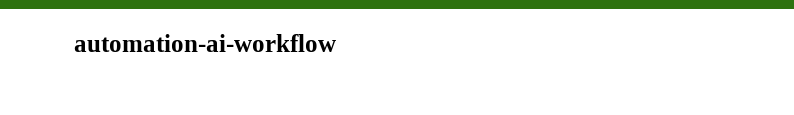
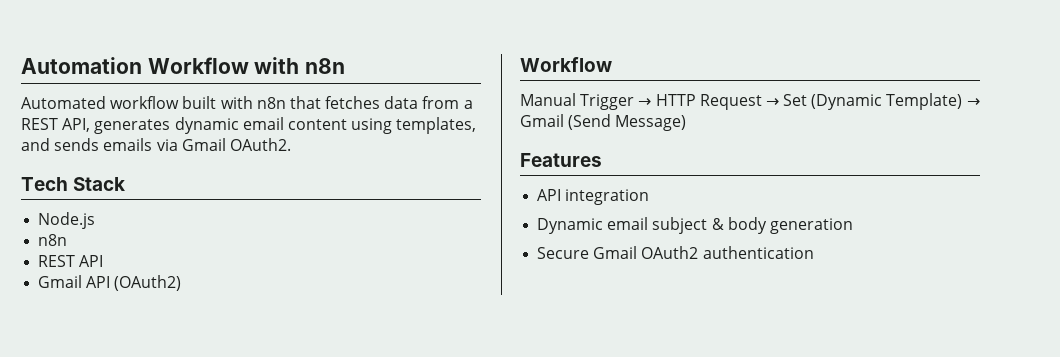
[74,34,336,52] automation-ai-workflow -> [21,57,346,74] [21,96,473,109] [21,117,477,134] [21,138,291,151] [21,177,126,191] [38,212,96,229] [38,234,68,246] [38,255,104,267] [38,275,182,291] [520,57,612,72] [520,93,980,110] [520,114,687,131] [520,153,602,167] [537,189,650,205] [537,217,853,234] [537,246,814,259] Automation Workflow with n8n // Automated workflow built with n8n that fetches data from a REST API, generates dynamic email content using templates, and sends emails via Gmail OAuth2. // Tech Stack // Node.js // n8n // REST API // Gmail API (OAuth2) // Workflow // Manual Trigger → HTTP Request → Set (Dynamic Template) → Gmail (Send Message) // Features // API integration // Dynamic email subject & body generation // Secure Gmail OAuth2 authentication

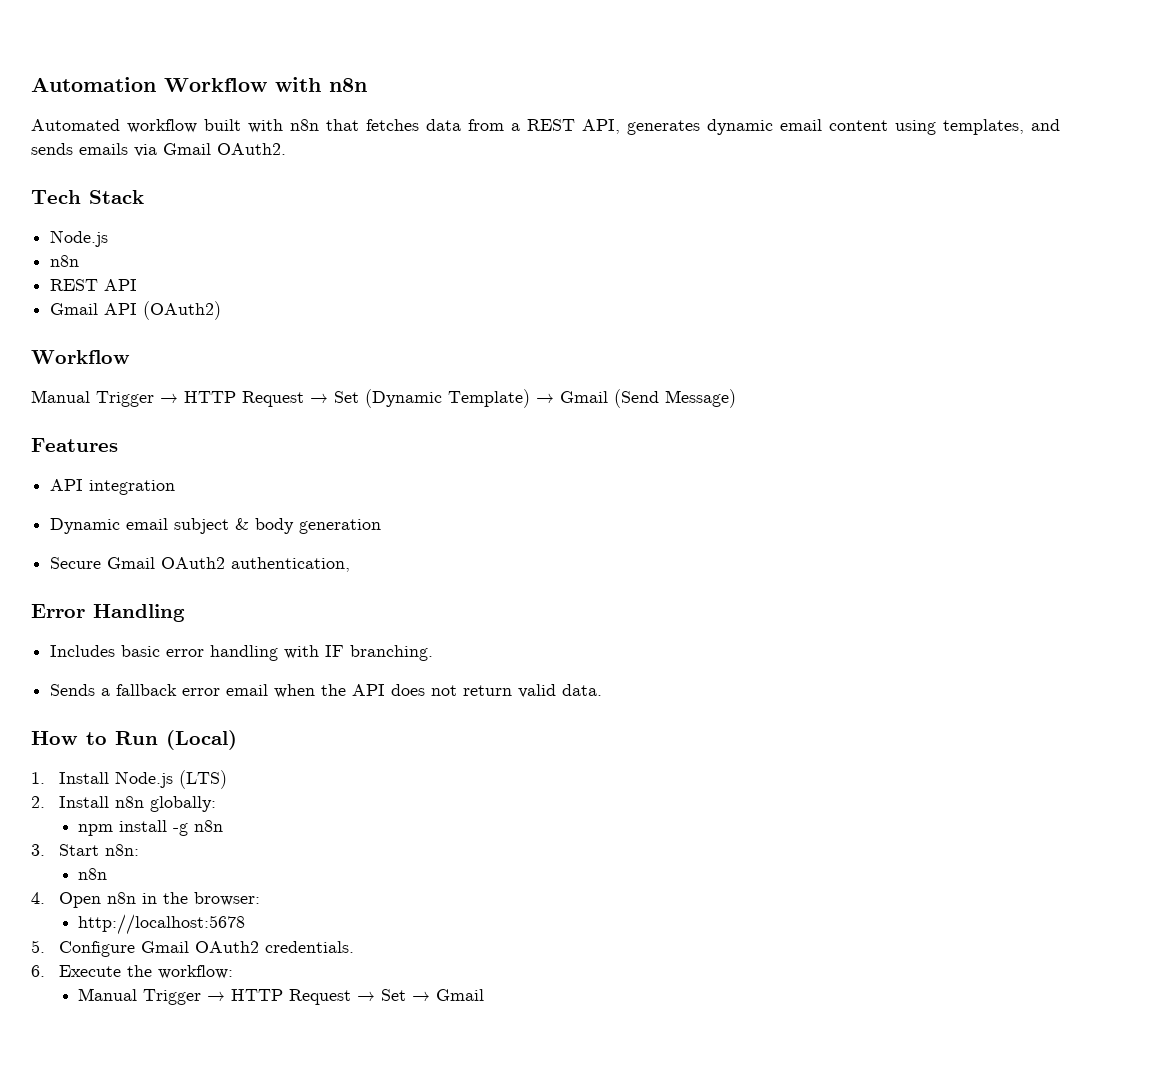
[702,246,814,259] authentication -> [231,557,351,572] [31,604,185,622] [50,645,434,661] [50,684,603,698] [31,730,237,750] [31,770,228,789] [31,796,217,812] [78,820,224,836] [31,844,140,856] [78,868,108,880] [31,892,261,908] [78,914,246,935] [31,940,355,957] [31,965,234,979] [78,988,485,1005] authentication, // Error Handling // Includes basic error handling with IF branching. // Sends a fallback error email when the API does not return valid data. // How to Run (Local) // 1. Install Node.js (LTS) // 2. Install n8n globally: // npm install -g n8n // 3. Start n8n: // n8n // 4. Open n8n in the browser: // http://localhost:5678 // 5. Configure Gmail OAuth2 credentials. // 6. Execute the workflow: // Manual Trigger → HTTP Request → Set → Gmail

